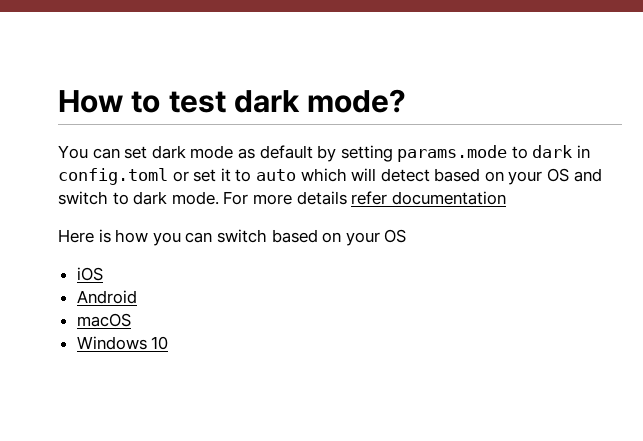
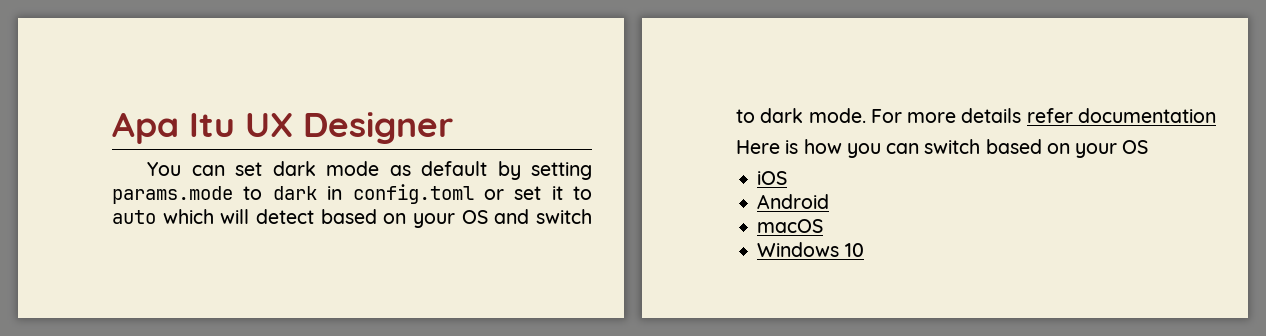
[58,89,407,113] How to test dark mode? -> [112,112,453,144] Apa Itu UX Designer

